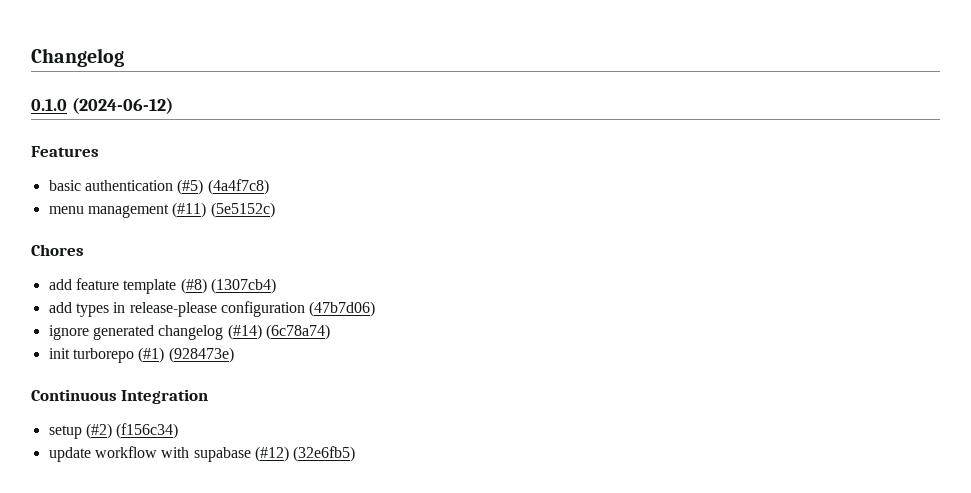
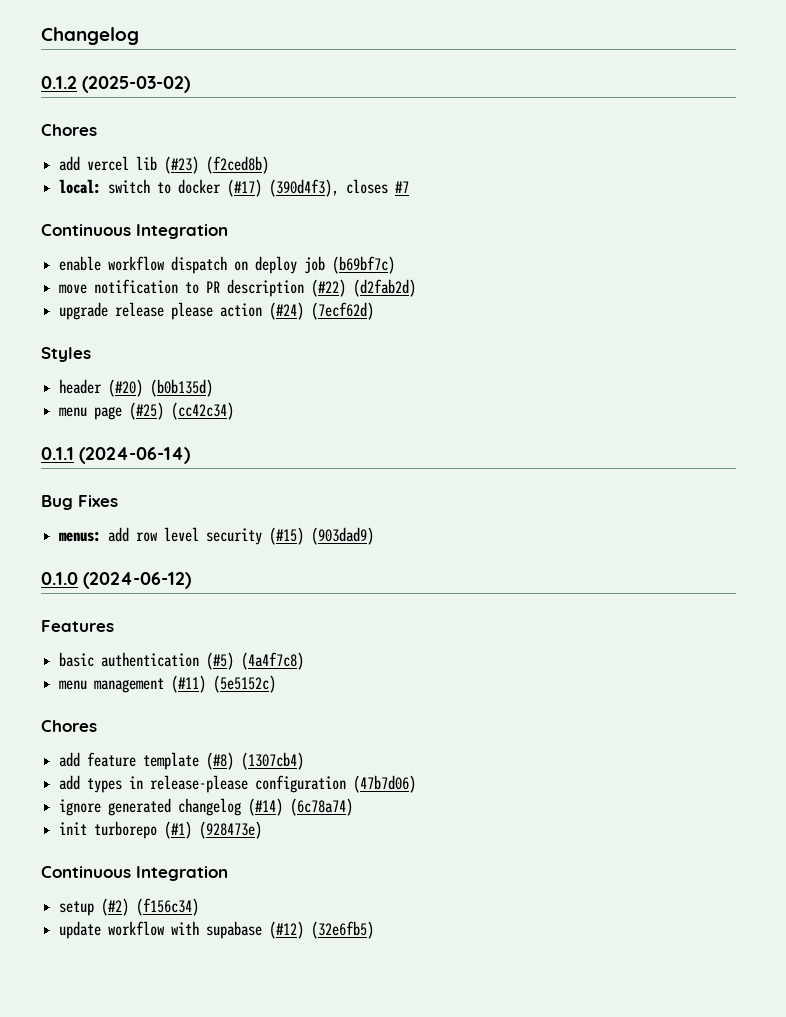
(124, 57) none -> [41,76,190,93] [41,124,97,136] [59,156,270,174] [59,179,410,197] [41,224,228,239] [59,256,396,274] [59,279,417,297] [59,302,375,320] [41,347,91,362] [59,379,214,397] [59,402,235,420] [41,447,190,464] [41,495,118,510] [59,527,375,545] // 0.1.2 (2025-03-02) // Chores // add vercel lib (#23) (f2ced8b) // local: switch to docker (#17) (390d4f3), closes #7 // Continuous Integration // enable workflow dispatch on deploy job (b69bf7c) // move notification to PR description (#22) (d2fab2d) // upgrade release please action (#24) (7ecf62d) // Styles // header (#20) (b0b135d) // menu page (#25) (cc42c34) // 0.1.1 (2024-06-14) // Bug Fixes // menus: add row level security (#15) (903dad9)

